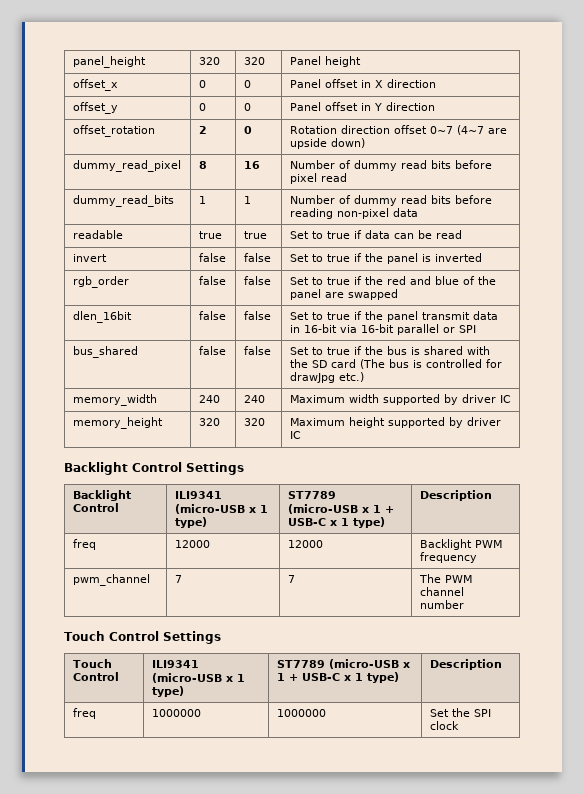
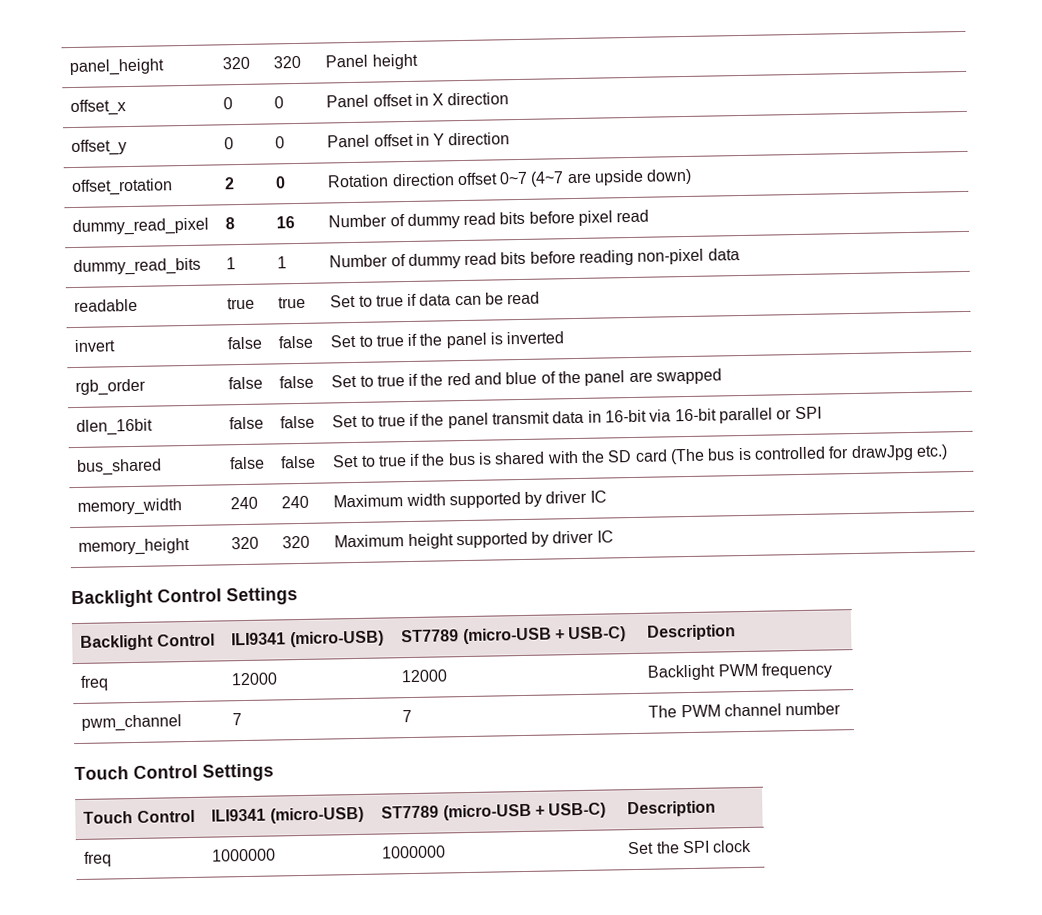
[174,504,268,514] [174,517,207,528] [287,491,336,499] [287,504,394,514] [287,517,385,528] (micro-USB x 1 type) | ST7789 (micro-USB x 1 + USB-C x 1 type) -> [289,630,384,648] [401,626,627,645] (micro-USB) | ST7789 (micro-USB + USB-C)
[151,673,245,683] [151,686,184,697] [276,659,410,669] [276,672,399,683] (micro-USB x 1 type) | ST7789 (micro-USB x 1 + USB-C x 1 type) -> [269,806,364,824] [381,802,607,821] (micro-USB) | ST7789 (micro-USB + USB-C)

